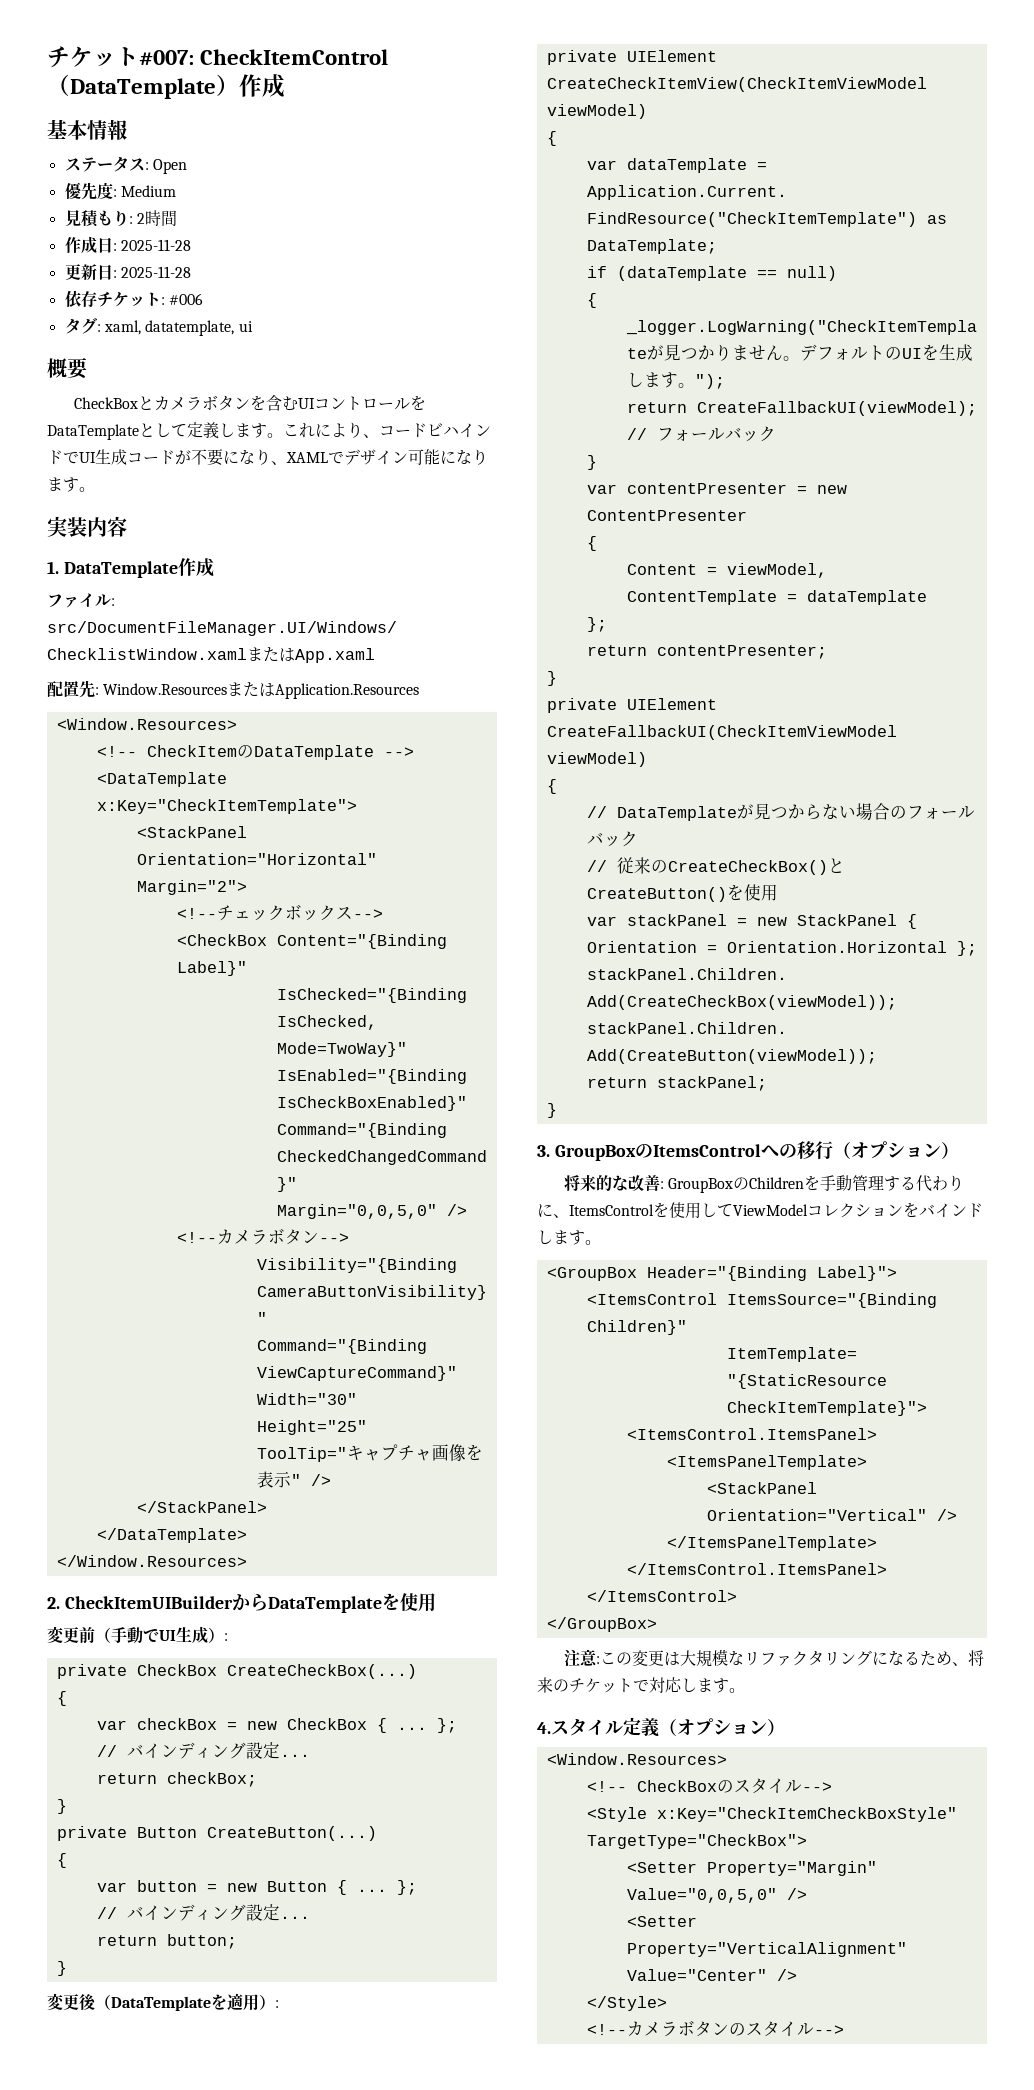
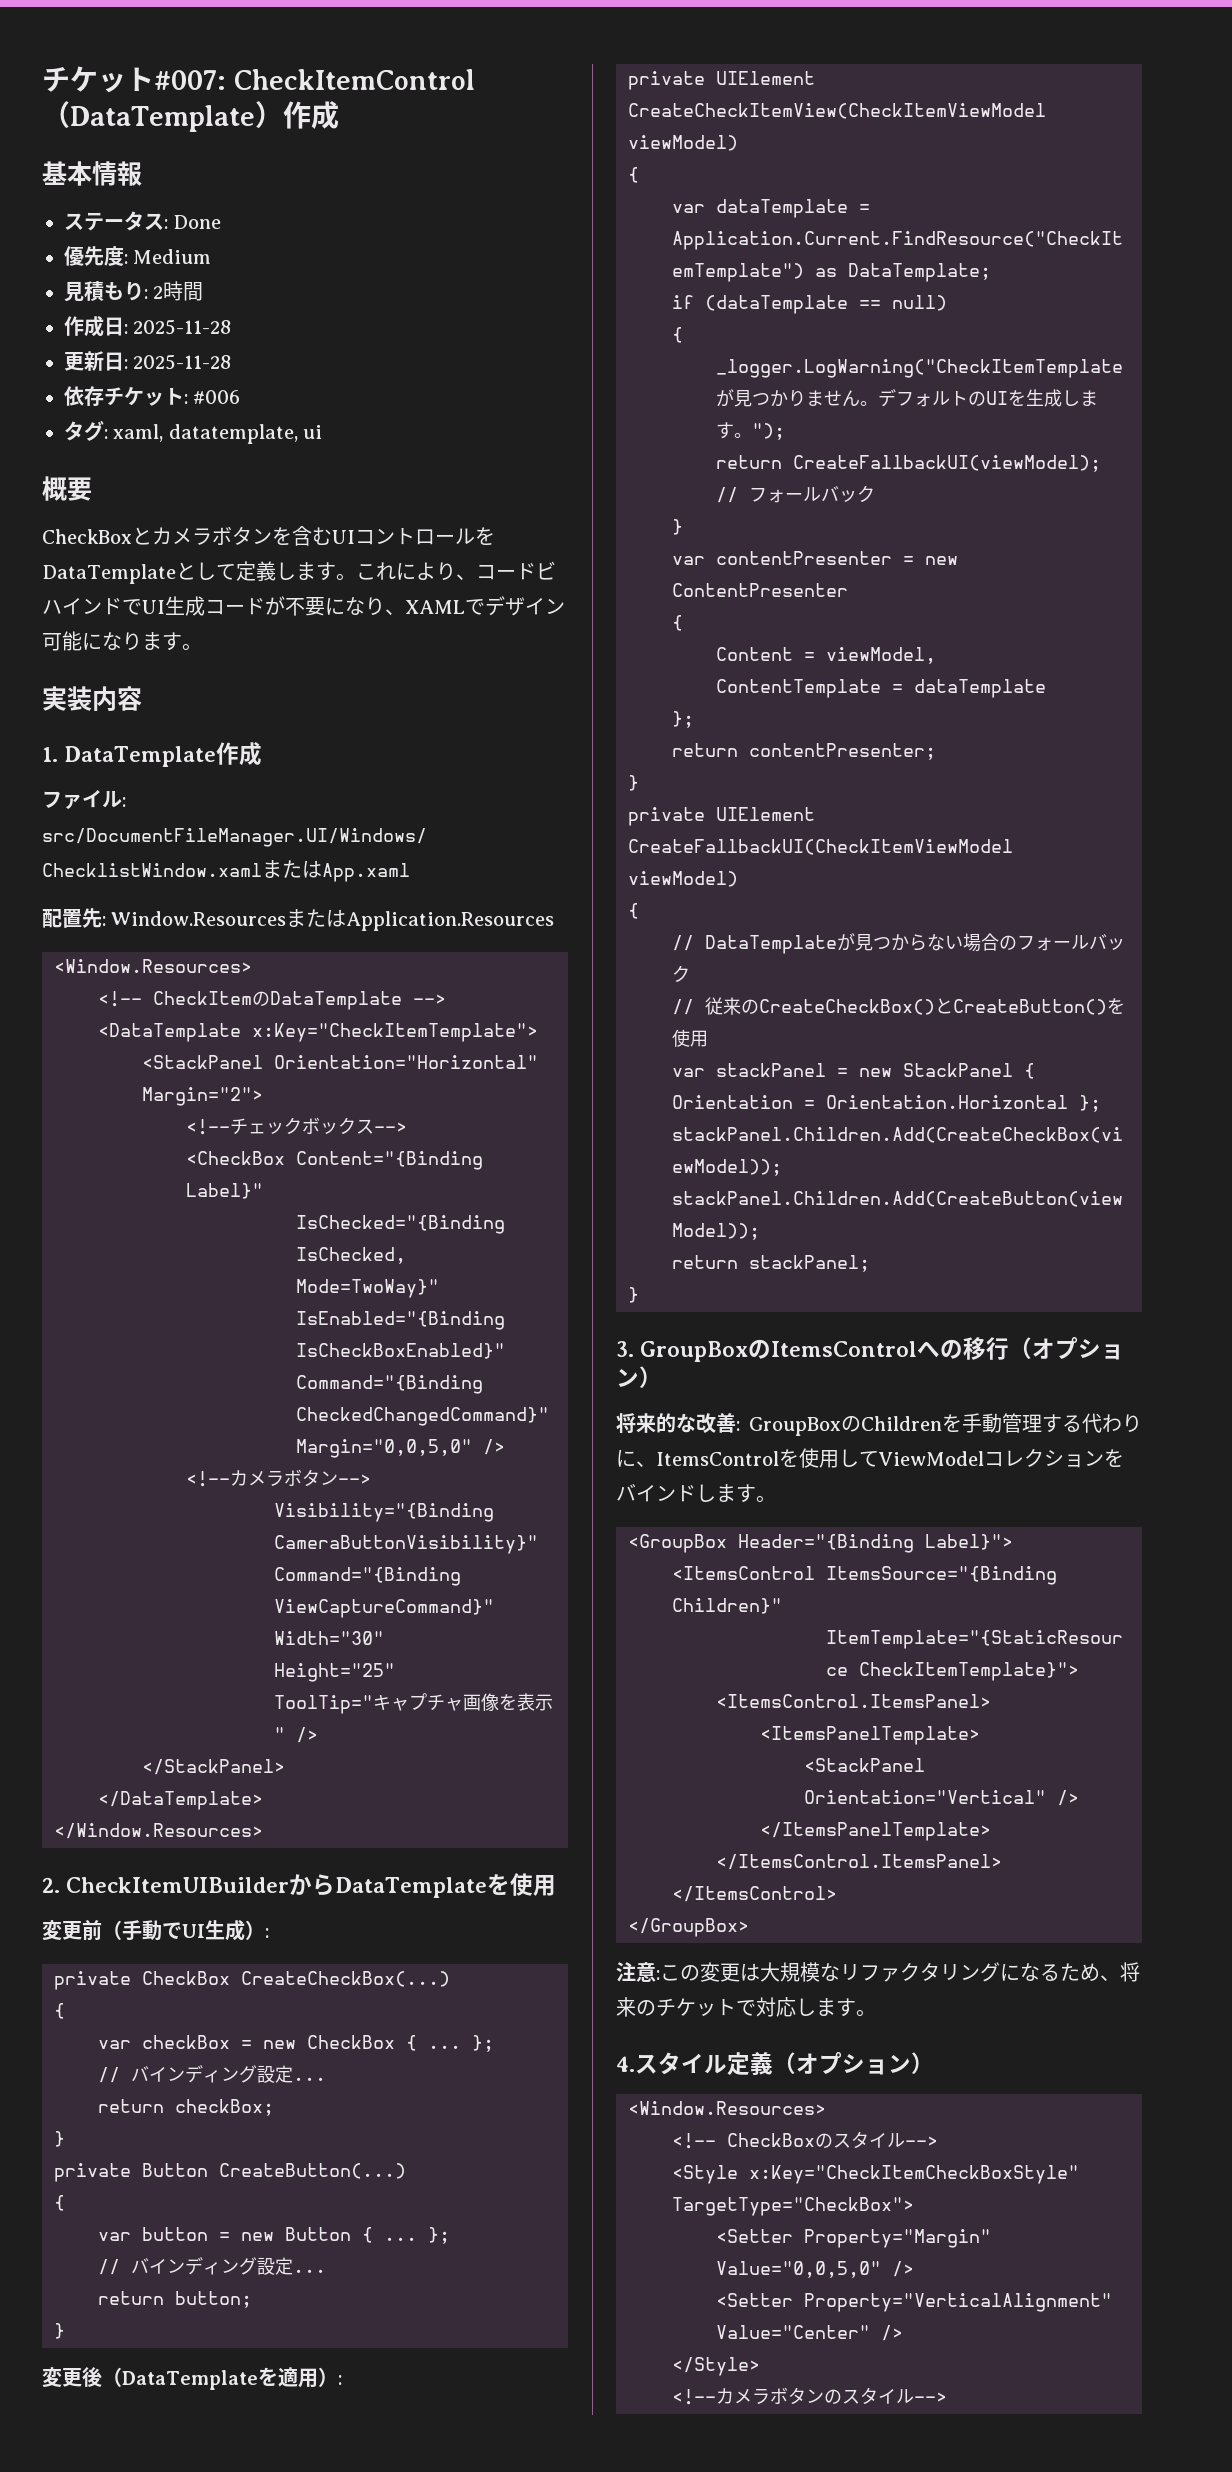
[152,159,187,174] Open -> [173,215,222,229] Done

